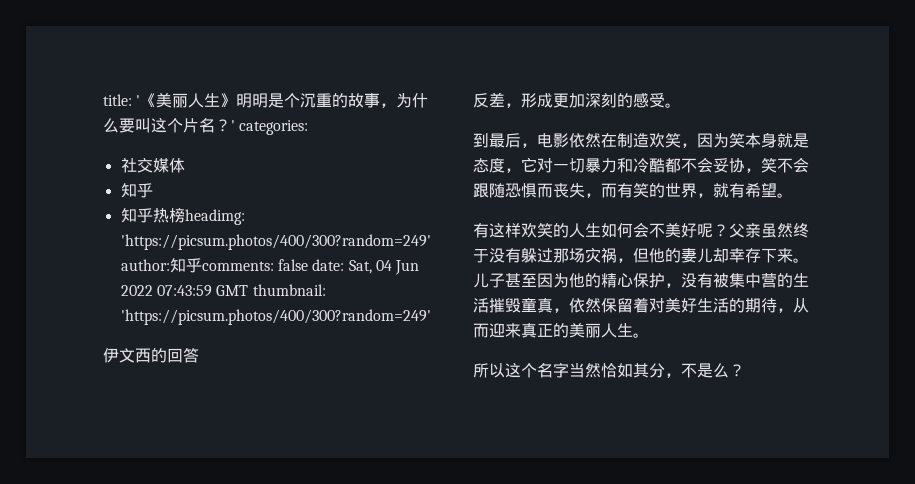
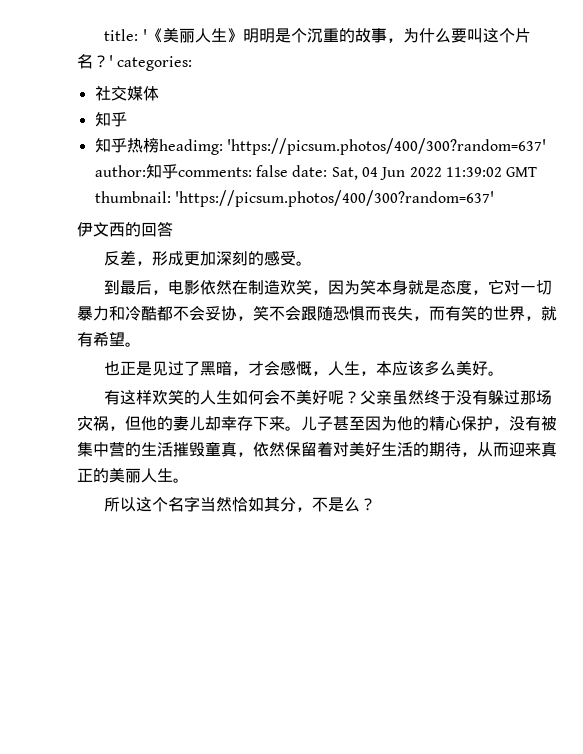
[120,234,431,250] 'https://picsum.photos/400/300?random=249' -> [226,138,546,155] 'https://picsum.photos/400/300?random=637'
[156,285,212,297] 07:43:59 -> [445,167,502,177] 11:39:02
[120,309,431,325] 'https://picsum.photos/400/300?random=249' -> [174,190,494,207] 'https://picsum.photos/400/300?random=637'
(793, 195) none -> [104,360,505,376] // 也正是见过了黑暗，才会感慨，人生，本应该多么美好。

